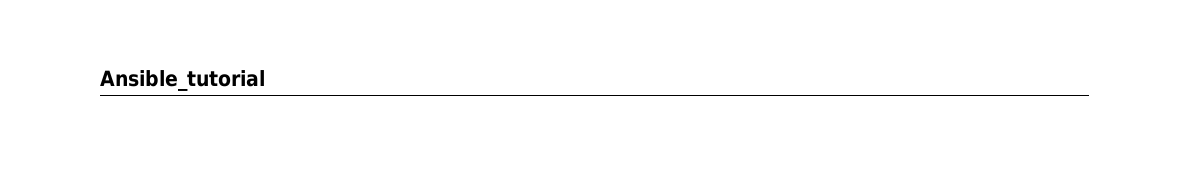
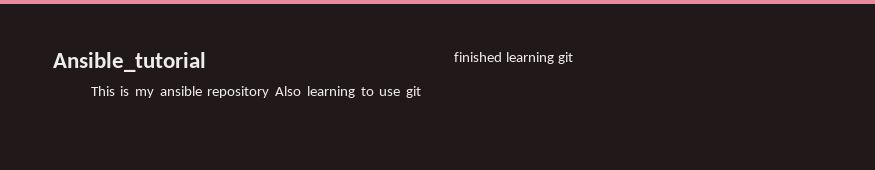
(265, 80) none -> [90,86,421,98] [454,52,573,64] // This is my ansible repository Also learning to use git finished learning git

